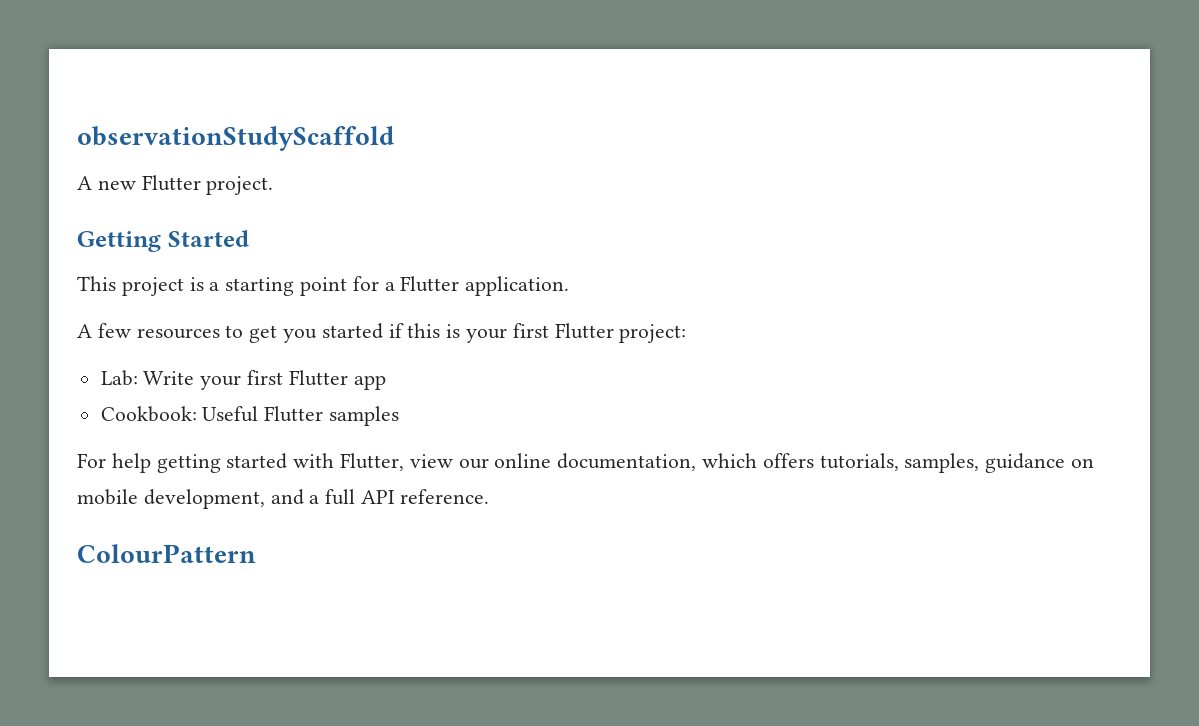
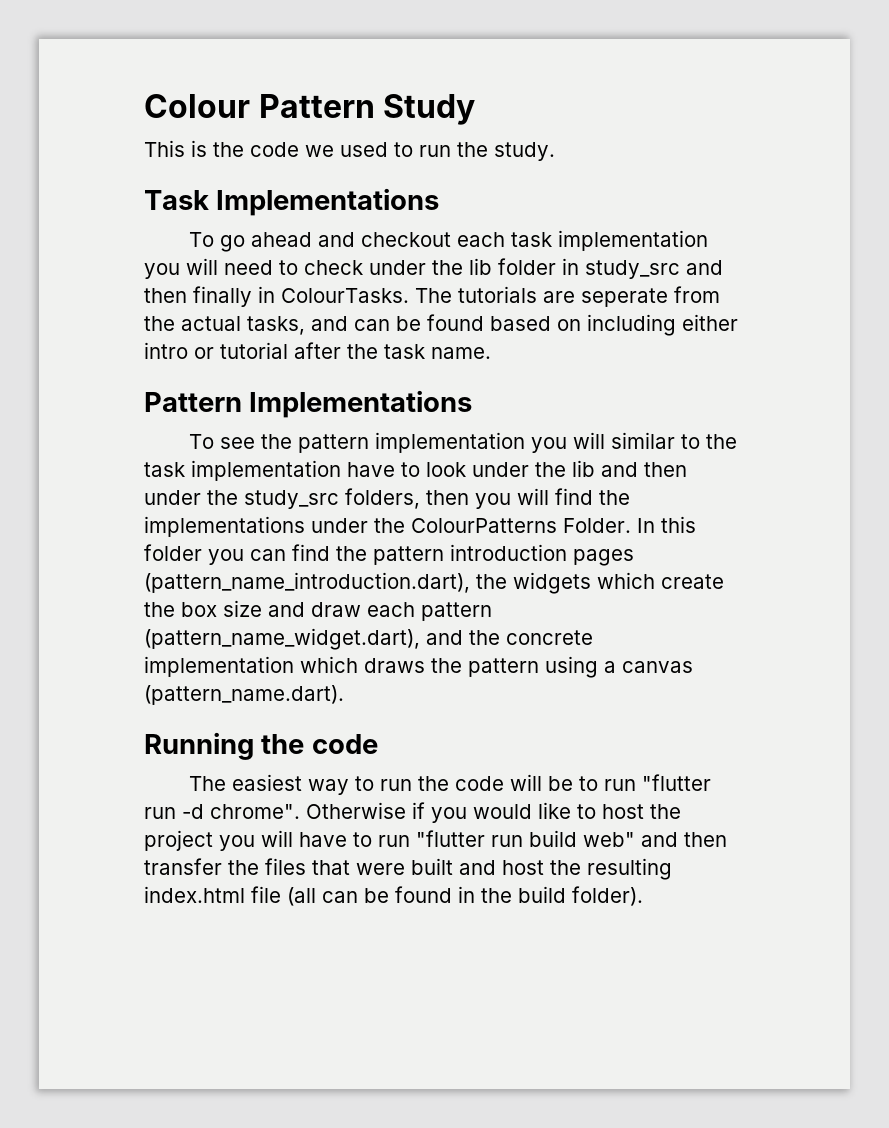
[77,126,394,151] [77,175,274,195] [77,230,249,252] [77,276,570,296] [77,323,687,343] [100,370,386,390] [100,406,400,426] [77,453,1095,473] [77,489,489,509] [77,544,256,563] observationStudyScaffold // A new Flutter project. // Getting Started // This project is a starting point for a Flutter application. // A few resources to get you started if this is your first Flutter project: // Lab: Write your first Flutter app // Cookbook: Useful Flutter samples // For help getting started with Flutter, view our online documentation, which offers tutorials, samples, guidance on mobile development, and a full API reference. // ColourPattern -> [144,94,476,125] [144,140,555,161] [144,188,440,216] [188,230,708,252] [144,258,723,279] [144,286,720,307] [144,314,738,336] [144,342,491,359] [144,390,473,418] [188,432,737,453] [144,460,687,481] [144,488,630,509] [144,516,696,537] [144,544,634,566] [144,572,724,594] [144,600,492,621] [144,628,593,650] [144,656,693,678] [144,685,344,705] [144,732,378,760] [188,774,711,795] [144,802,681,823] [144,830,727,851] [144,858,672,880] [144,886,643,906] Colour Pattern Study // This is the code we used to run the study. // Task Implementations // To go ahead and checkout each task implementation you will need to check under the lib folder in study_src and then finally in ColourTasks. The tutorials are seperate from the actual tasks, and can be found based on including either intro or tutorial after the task name. // Pattern Implementations // To see the pattern implementation you will similar to the task implementation have to look under the lib and then under the study_src folders, then you will find the implementations under the ColourPatterns Folder. In this folder you can find the pattern introduction pages (pattern_name_introduction.dart), the widgets which create the box size and draw each pattern (pattern_name_widget.dart), and the concrete implementation which draws the pattern using a canvas (pattern_name.dart). // Running the code // The easiest way to run the code will be to run "flutter run -d chrome". Otherwise if you would like to host the project you will have to run "flutter run build web" and then transfer the files that were built and host the resulting index.html file (all can be found in the build folder).

